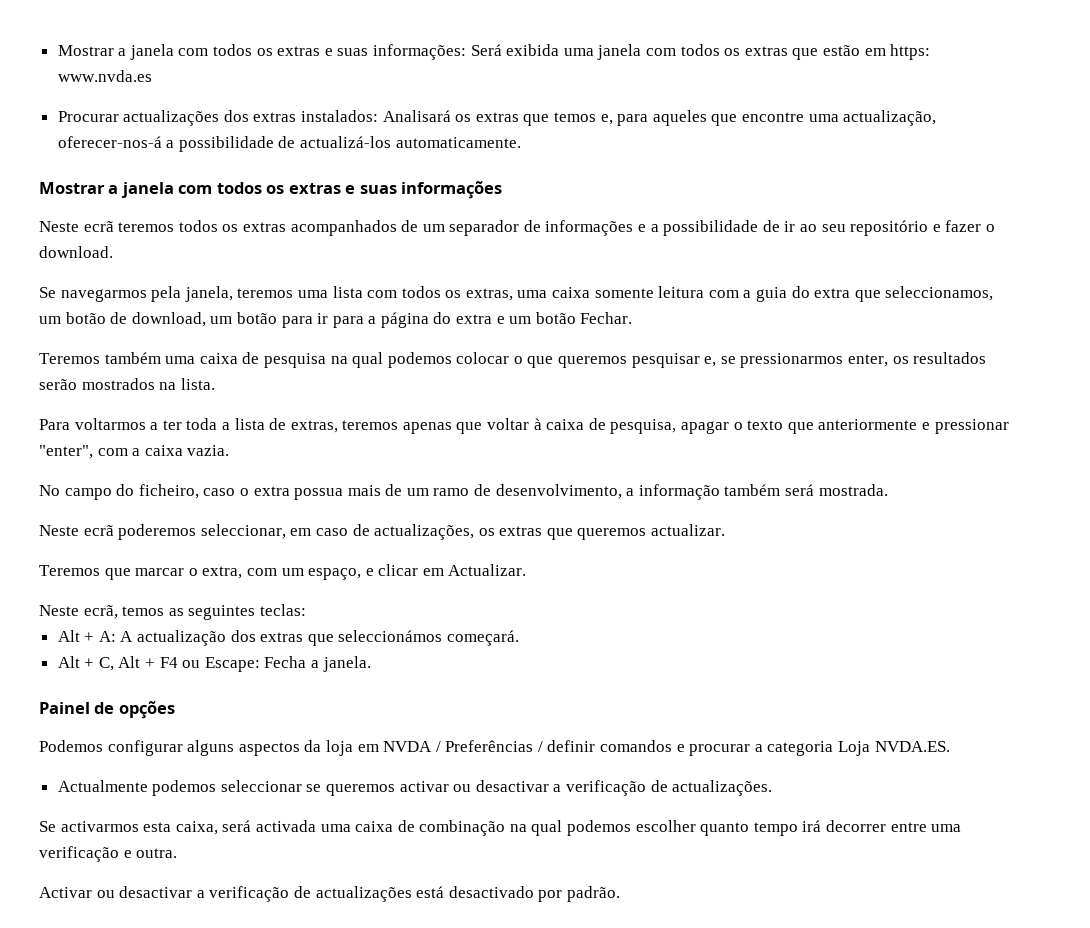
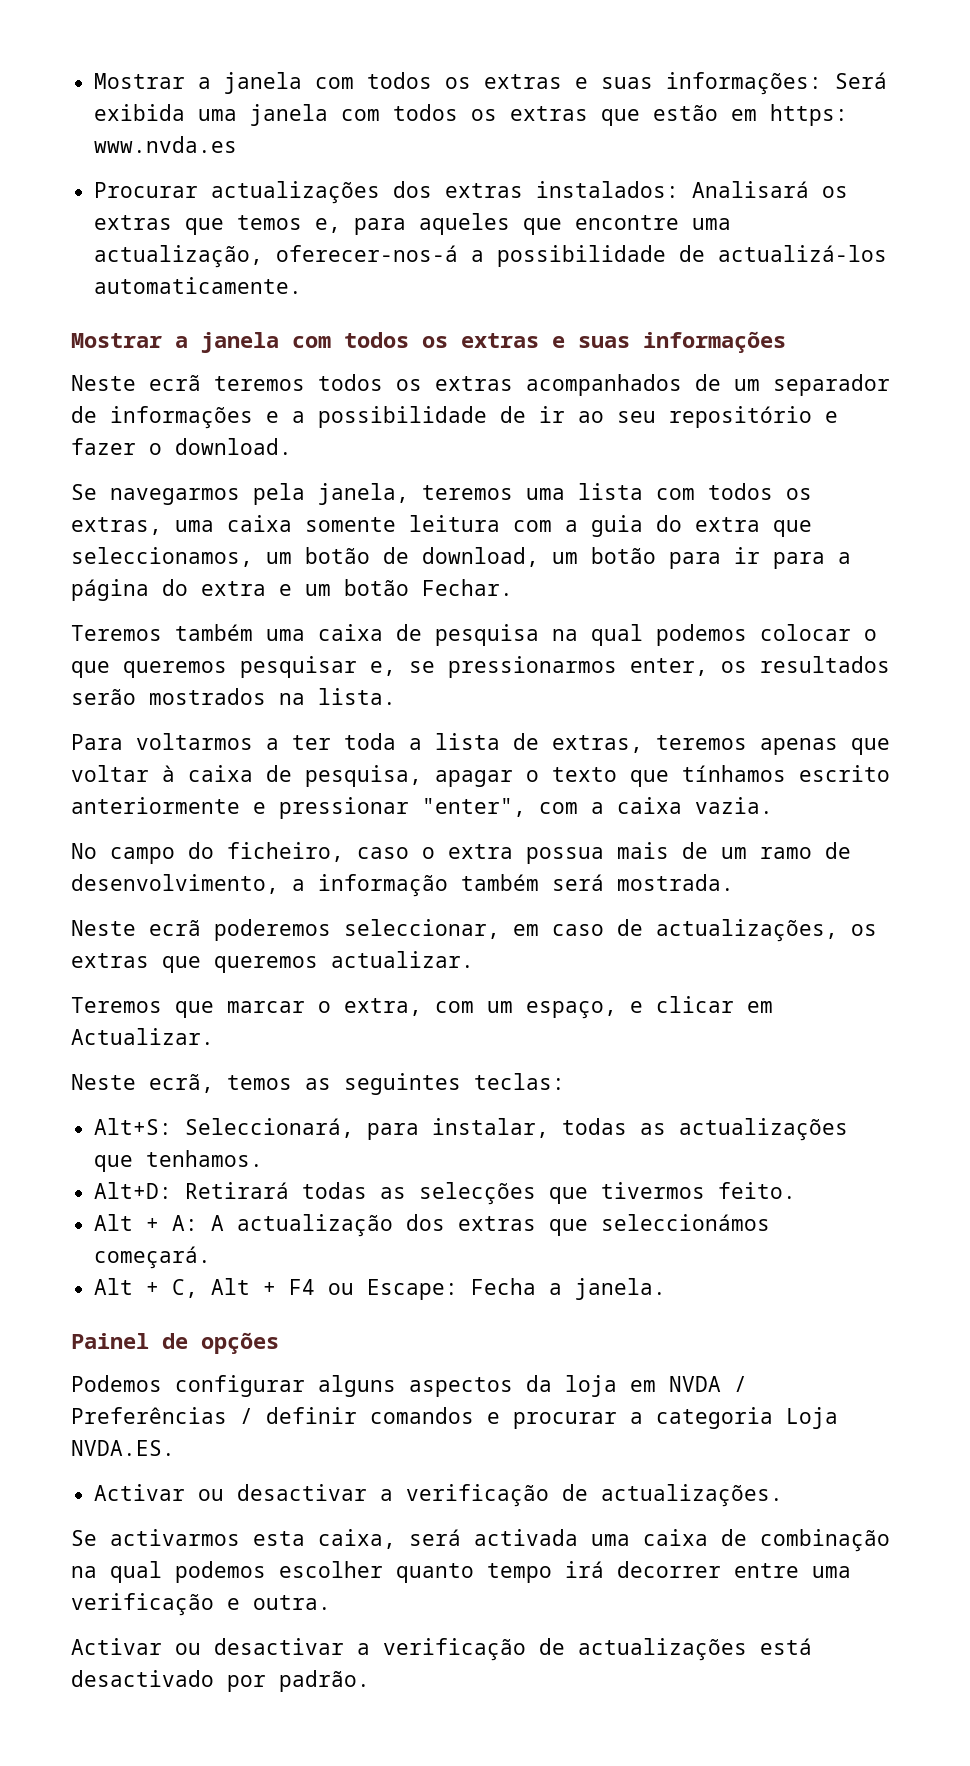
(814, 428) none -> [682,765,890,782] tínhamos escrito
(306, 610) none -> [94,1118,849,1141] [94,1150,264,1172] [94,1182,797,1205] // Alt+S: Seleccionará, para instalar, todas as actualizações que tenhamos. // Alt+D: Retirará todas as selecções que tivermos feito.
[57,780,449,796] Actualmente podemos seleccionar se queremos activar -> [94,1484,186,1501] Activar

